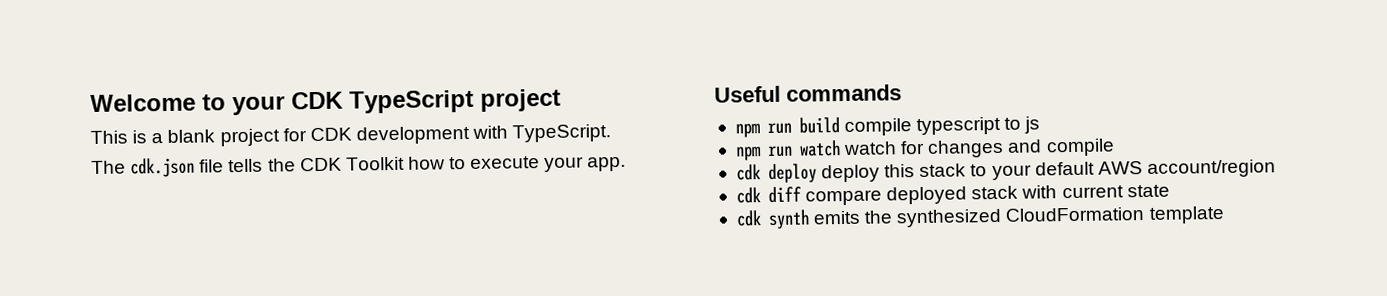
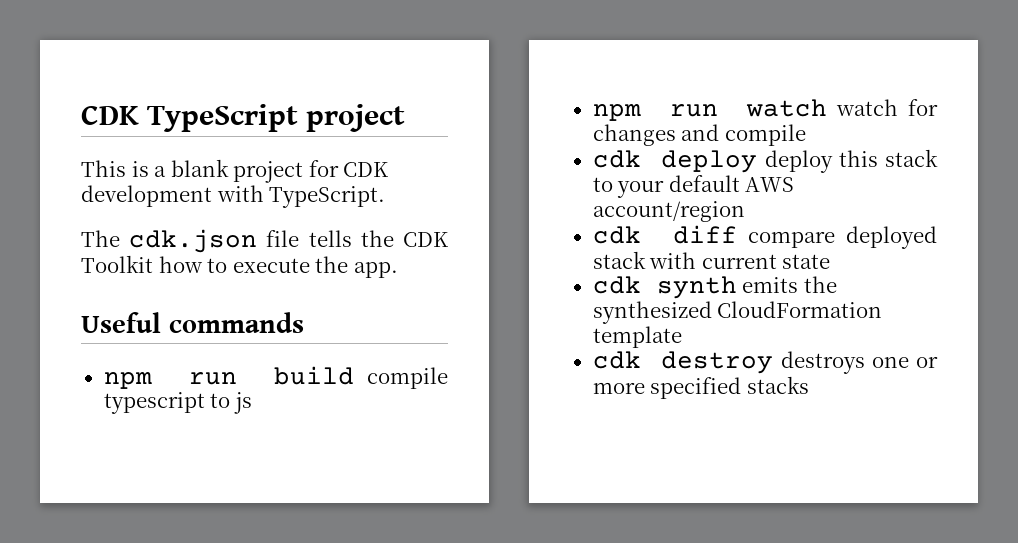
[90,93,285,116] Welcome to your -> (81, 115) none
[544,156,585,172] your -> [315,256,349,273] the
(1225, 214) none -> [592,351,938,374] [592,376,809,399] // cdk destroy destroys one or more specified stacks

